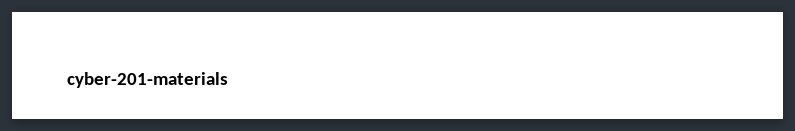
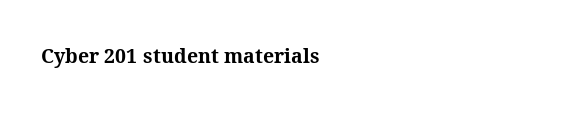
[67,72,228,88] cyber-201-materials -> [41,48,320,68] Cyber 201 student materials

